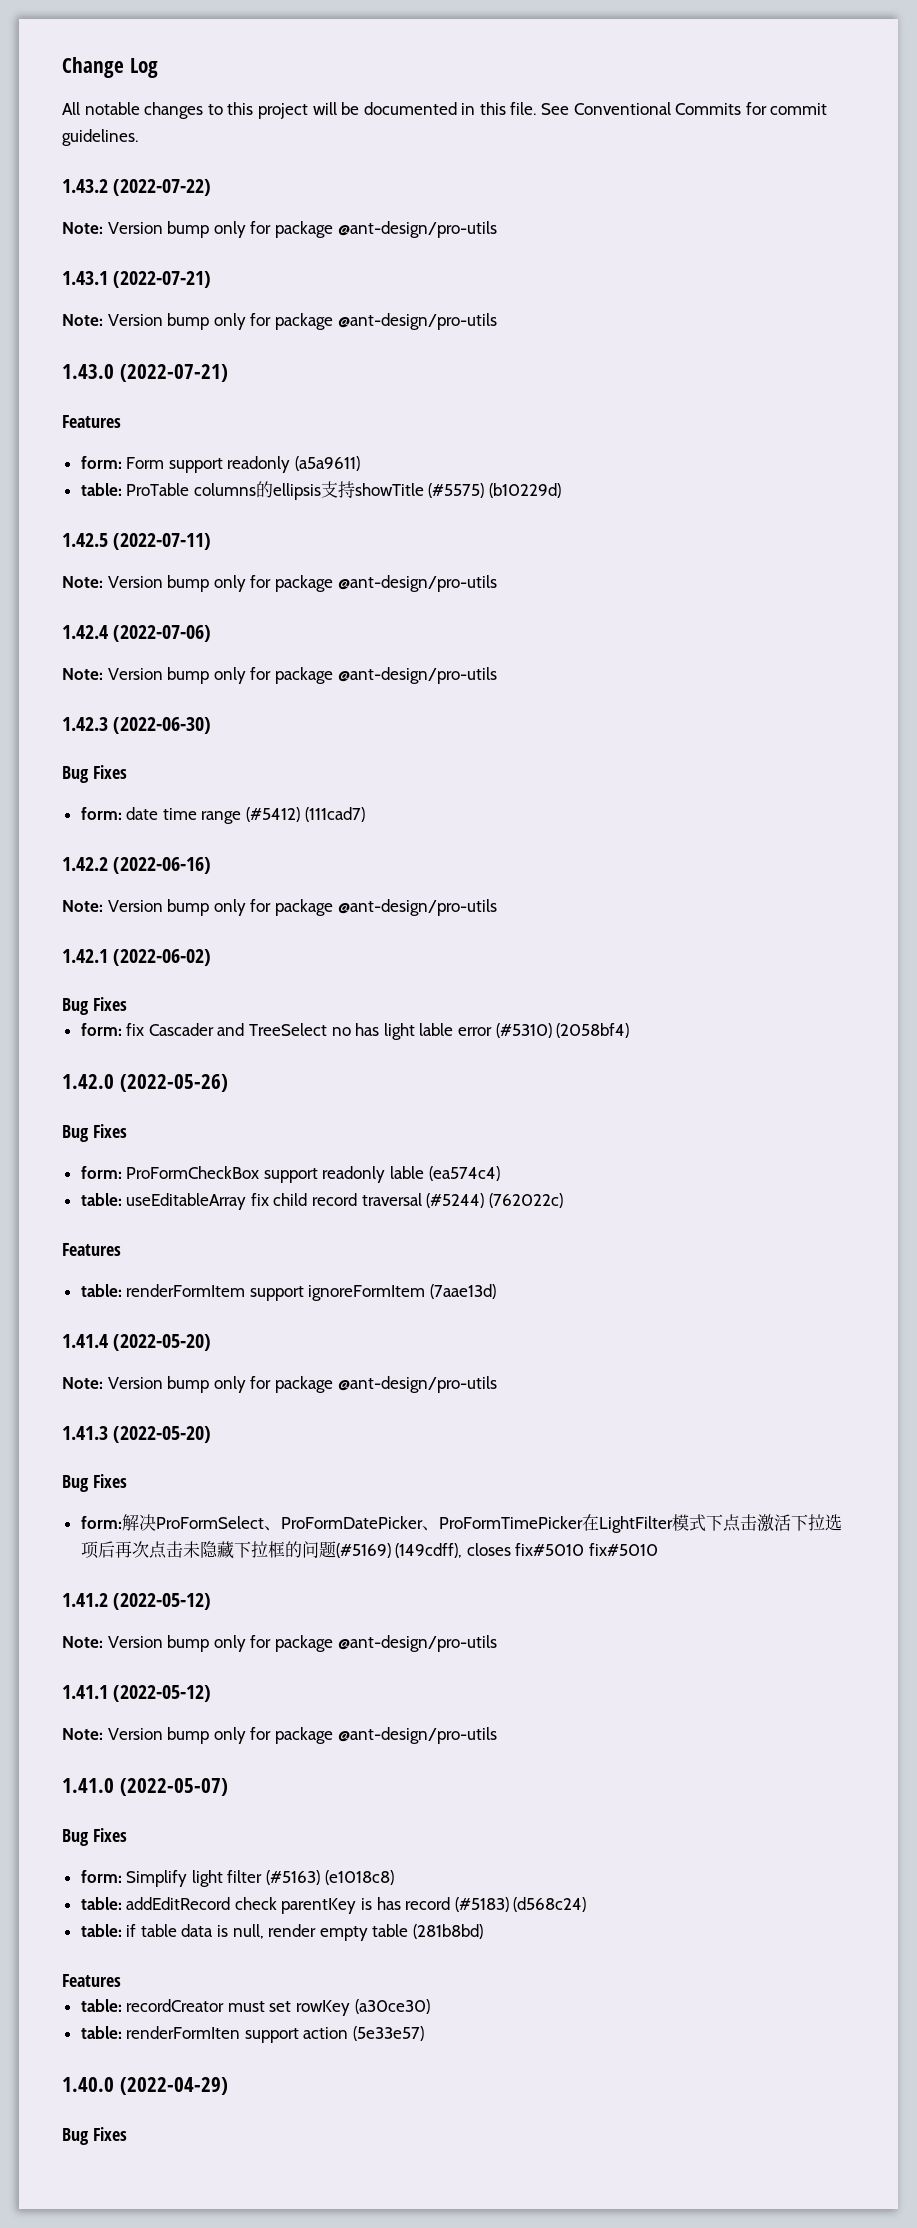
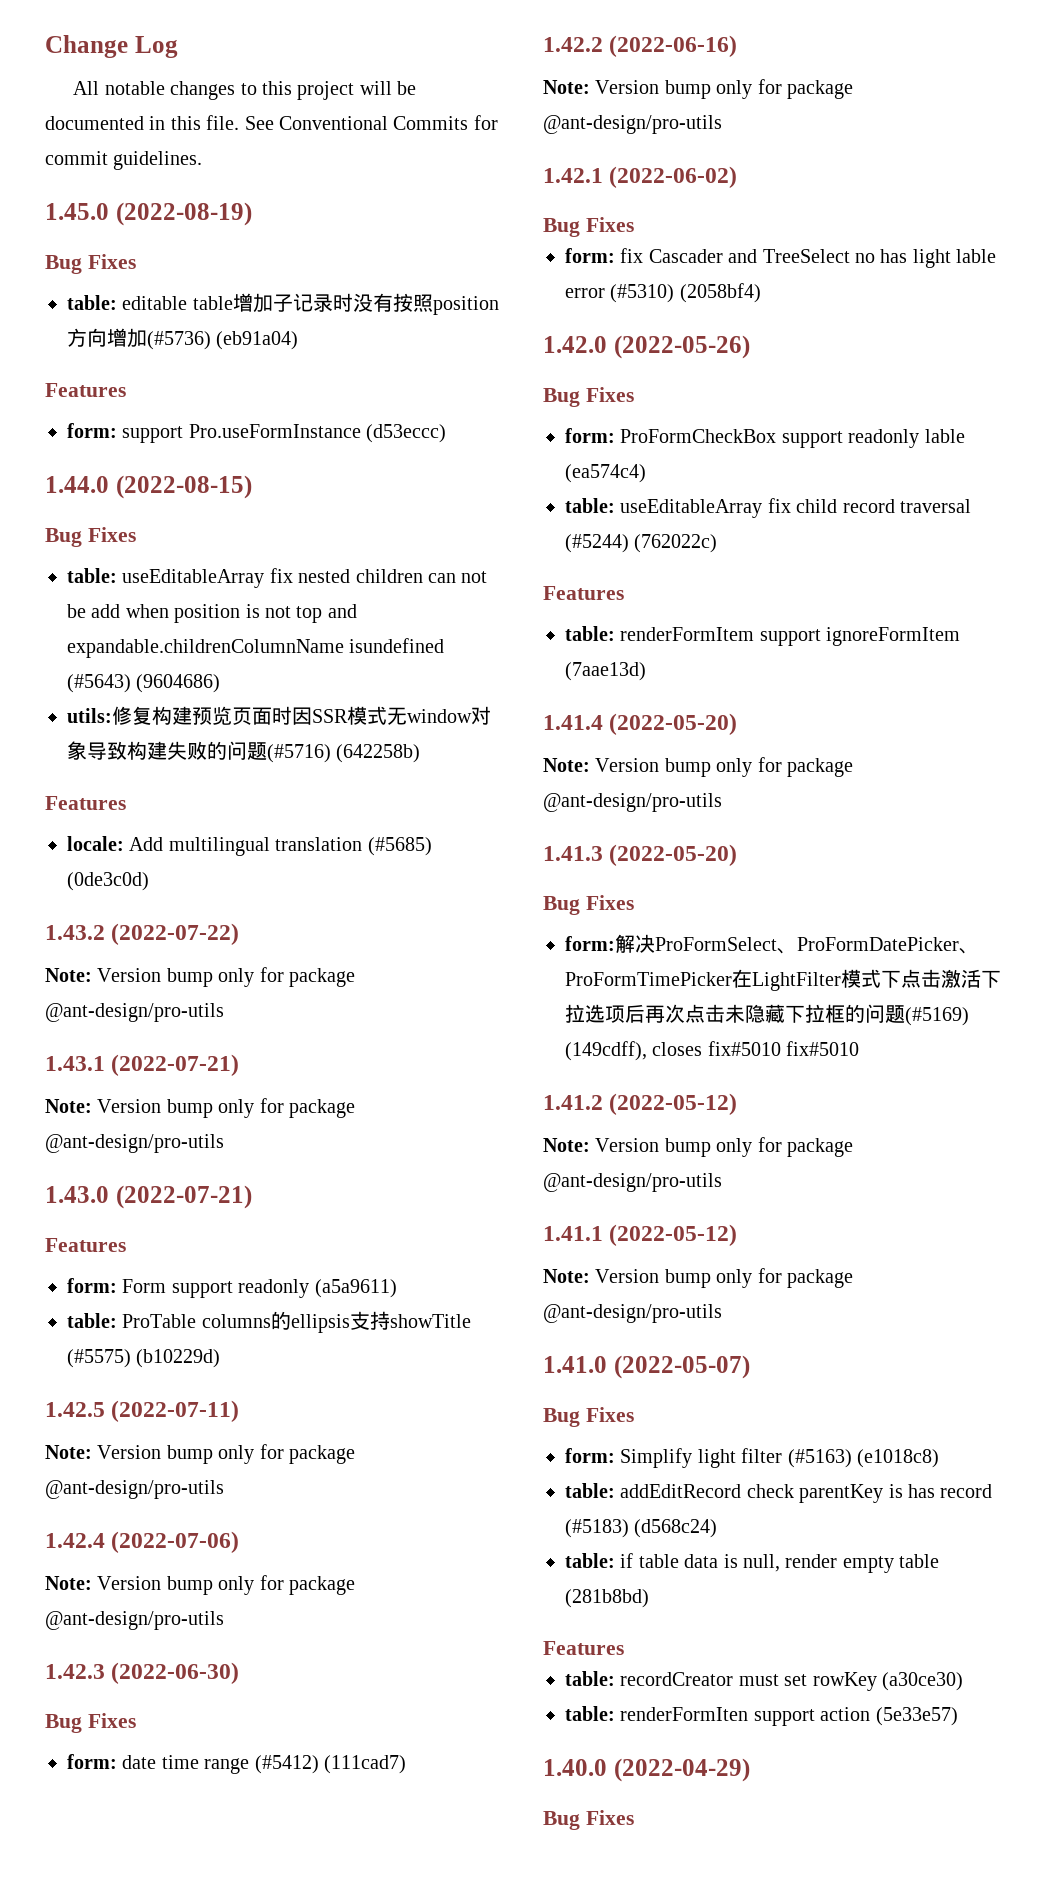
(138, 137) none -> [45,202,252,226] [45,254,136,274] [67,293,499,315] [67,328,299,350] [45,383,126,397] [67,423,447,443] [45,475,252,499] [45,527,136,547] [67,568,488,588] [67,604,357,623] [67,638,445,658] [67,674,221,693] [67,706,491,725] [67,741,421,763] [45,796,126,810] [67,836,432,856] [67,872,149,891] // 1.45.0 (2022-08-19) // Bug Fixes // table: editable table增加子记录时没有按照position方向增加(#5736) (eb91a04) // Features // form: support Pro.useFormInstance (d53eccc) // 1.44.0 (2022-08-15) // Bug Fixes // table: useEditableArray fix nested children can not be add when position is not top and expandable.childrenColumnName isundefined (#5643) (9604686) // utils:修复构建预览页面时因SSR模式无window对象导致构建失败的问题(#5716) (642258b) // Features // locale: Add multilingual translation (#5685) (0de3c0d)

